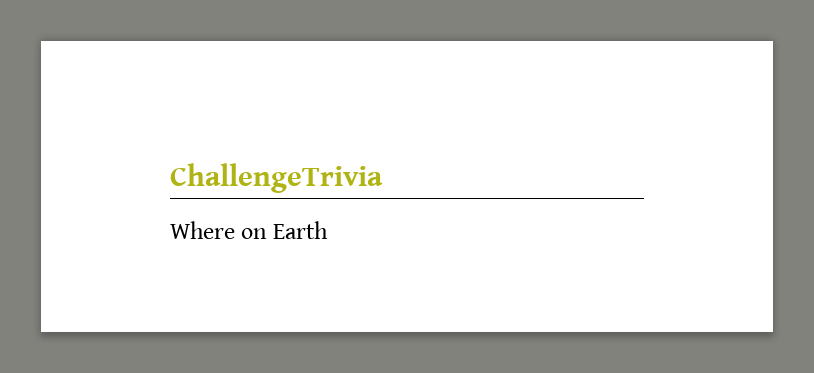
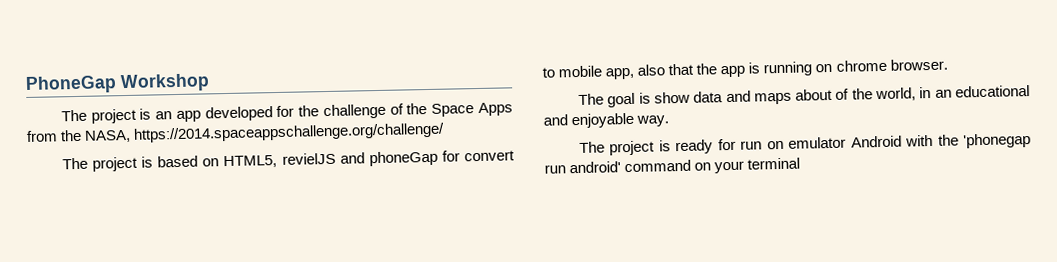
[170,163,383,193] [170,221,328,239] ChallengeTrivia // Where on Earth -> [25,73,210,94] [60,102,513,124] [26,122,446,143] [61,150,515,172] [542,58,948,80] [577,85,1030,108] [543,112,670,129] [578,133,1031,156] [544,157,801,174] PhoneGap Workshop // The project is an app developed for the challenge of the Space Apps from the NASA, https://2014.spaceappschallenge.org/challenge/ // The project is based on HTML5, revielJS and phoneGap for convert to mobile app, also that the app is running on chrome browser. // The goal is show data and maps about of the world, in an educational and enjoyable way. // The project is ready for run on emulator Android with the 'phonegap run android' command on your terminal

